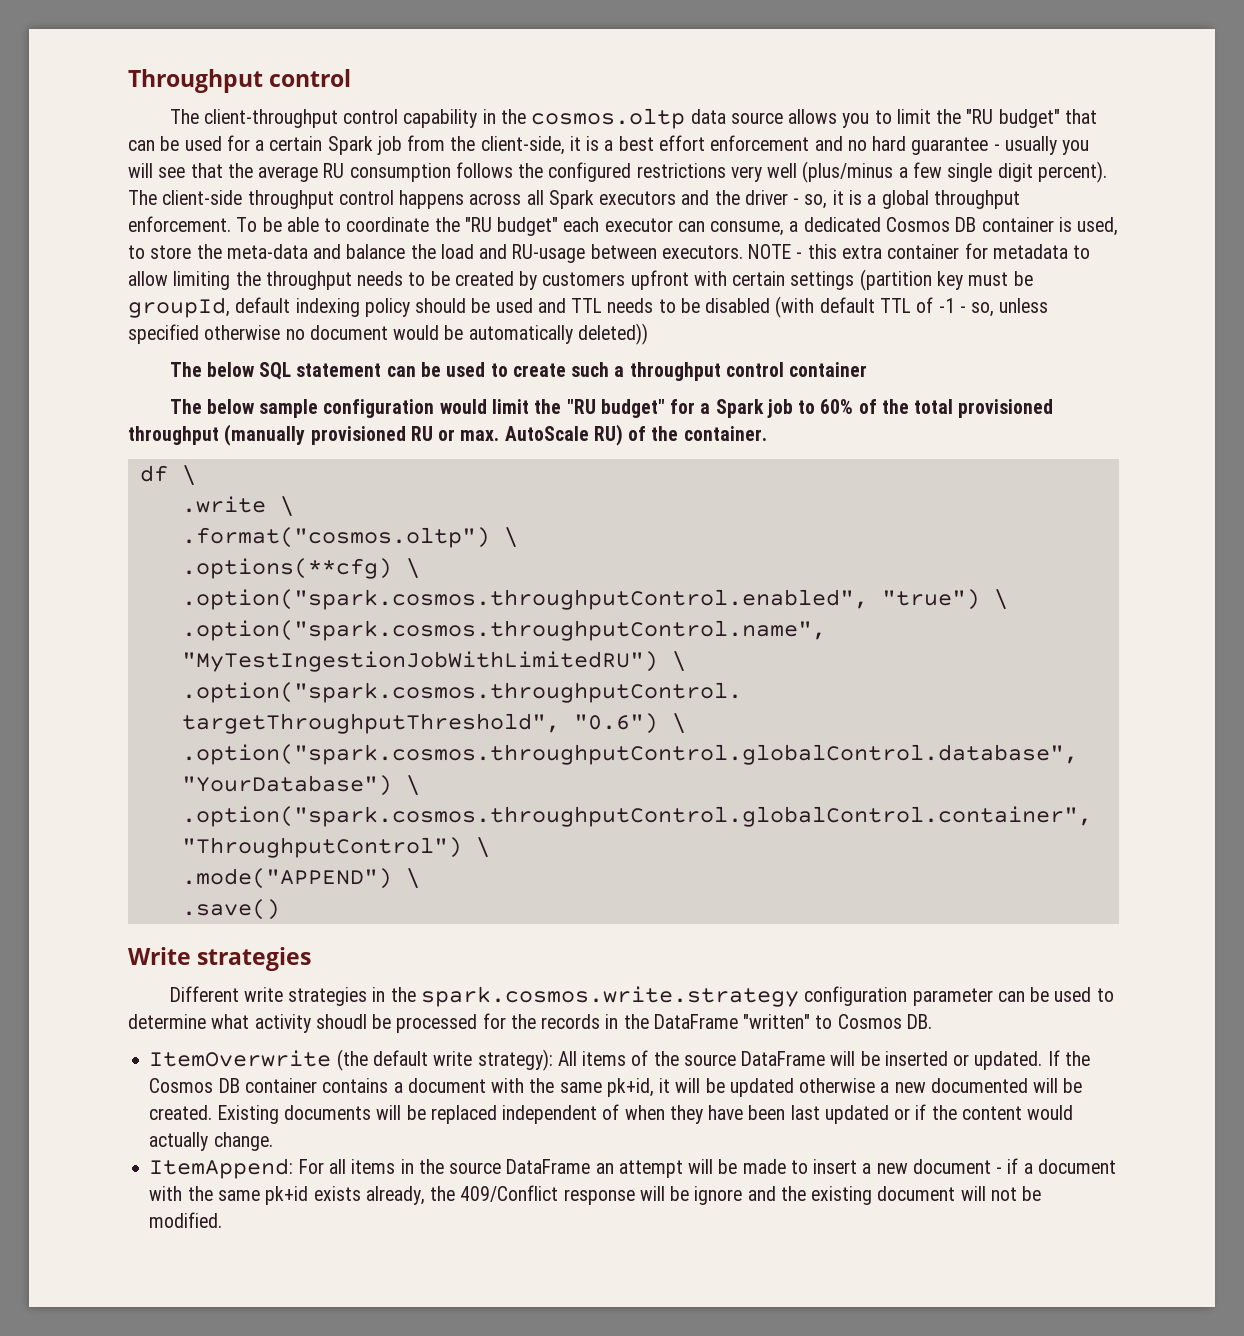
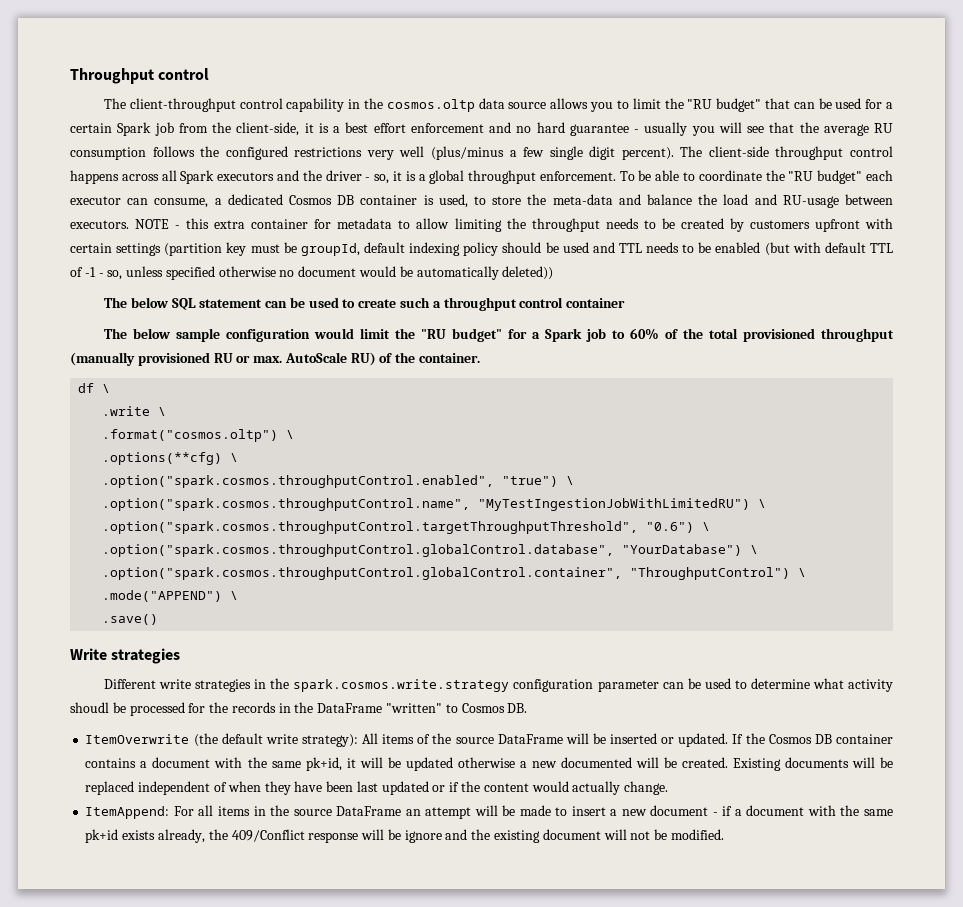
[705,296,815,318] disabled (with -> [715,242,821,256] enabled (but with

